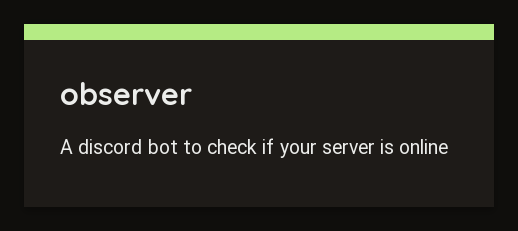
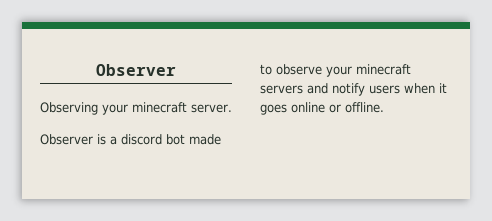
[60,82,192,105] [60,138,449,158] observer // A discord bot to check if your server is online -> [96,64,176,76] [40,102,233,115] [40,134,221,145] [260,64,411,77] [260,83,447,96] [260,102,384,115] Observer // Observing your minecraft server. // Observer is a discord bot made to observe your minecraft servers and notify users when it goes online or offline.

